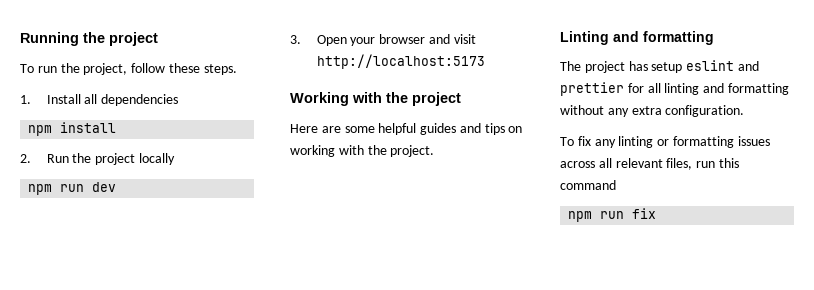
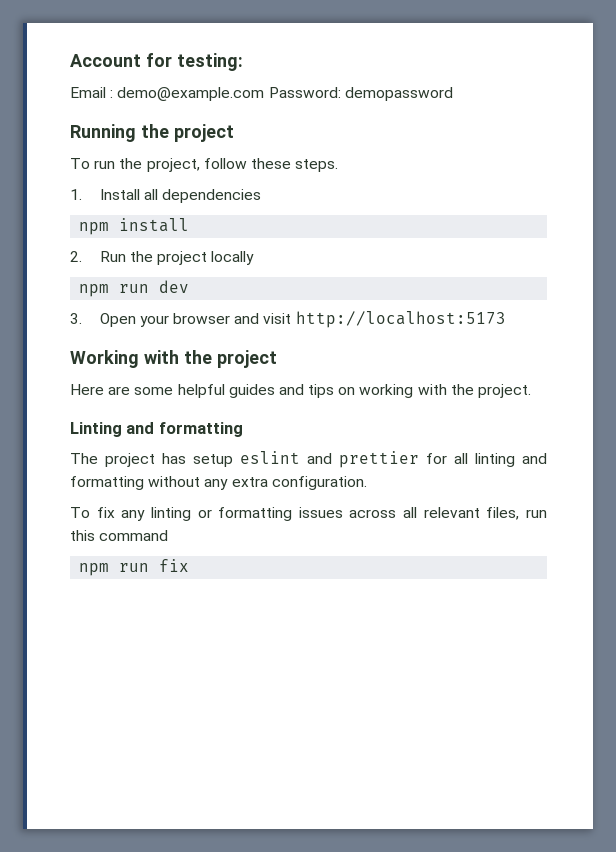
(20, 39) none -> [70,53,243,71] [70,87,453,101] Account for testing: // Email : demo@example.com Password: demopassword //

